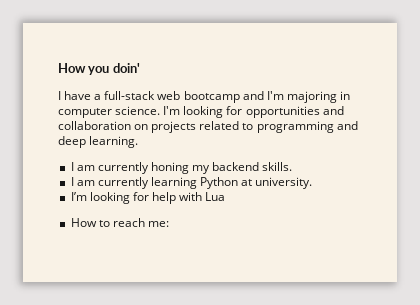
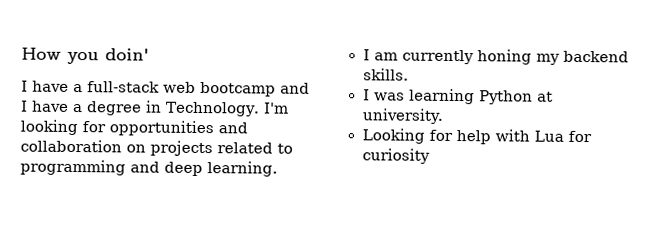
[266,91,350,103] [58,106,161,118] I'm majoring in computer science. -> [21,100,260,117] I have a degree in Technology.
[76,177,149,189] am currently -> [373,92,405,101] was
[70,192,130,204] I’m looking -> [361,128,425,144] Looking
[70,218,169,227] // How to reach me: -> [567,130,592,143] [361,148,430,164] for curiosity

